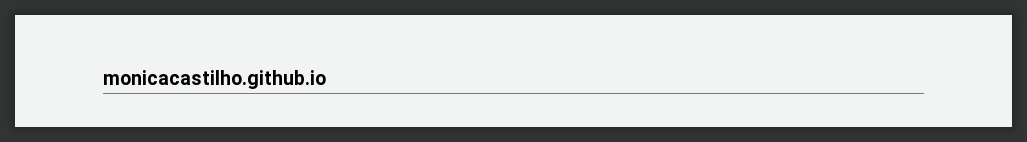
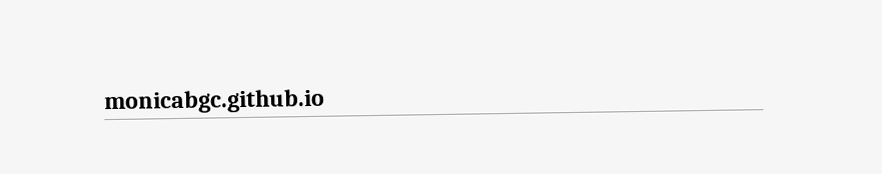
[103,70,326,89] monicacastilho.github.io -> [104,88,325,115] monicabgc.github.io

